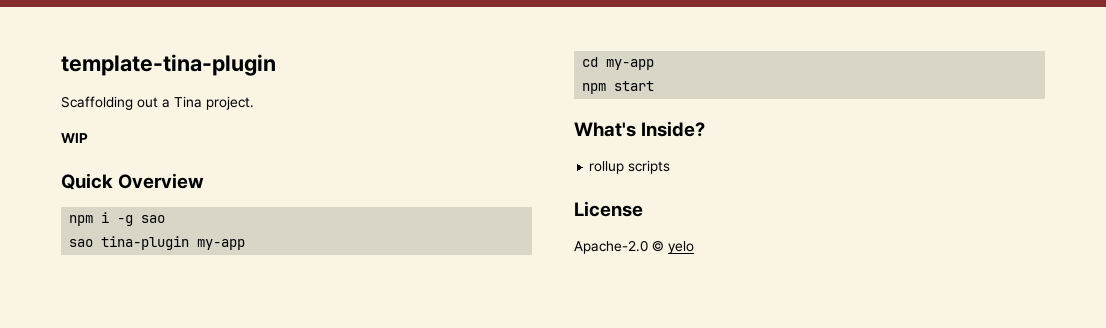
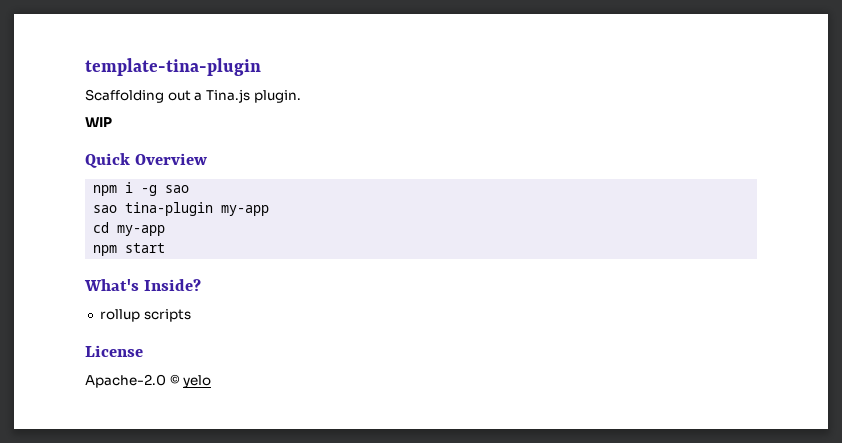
[174,96,254,110] Tina project. -> [205,89,301,103] Tina.js plugin.

